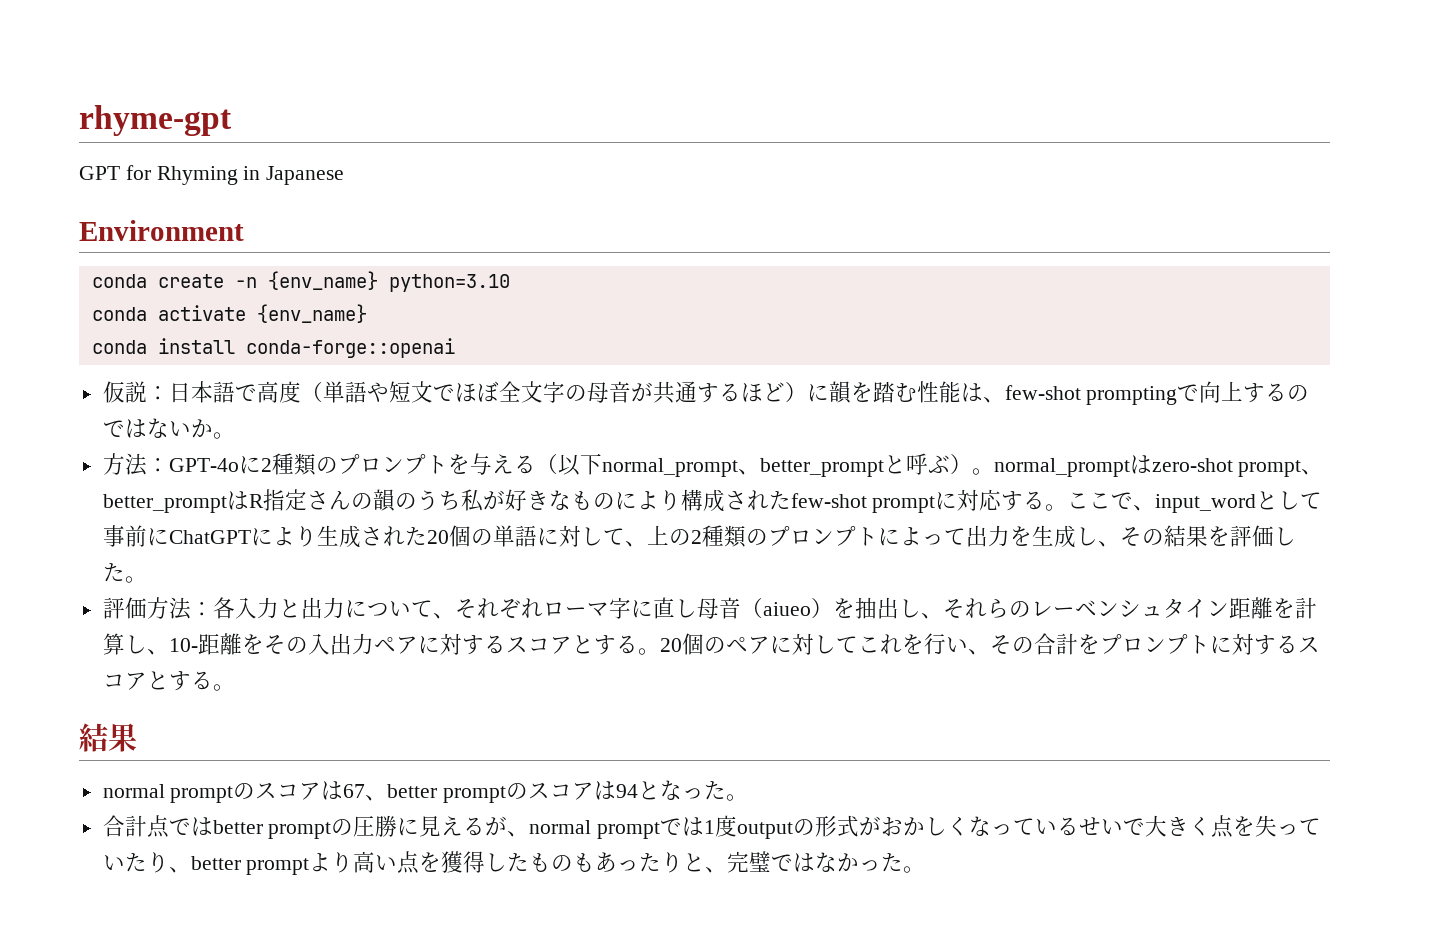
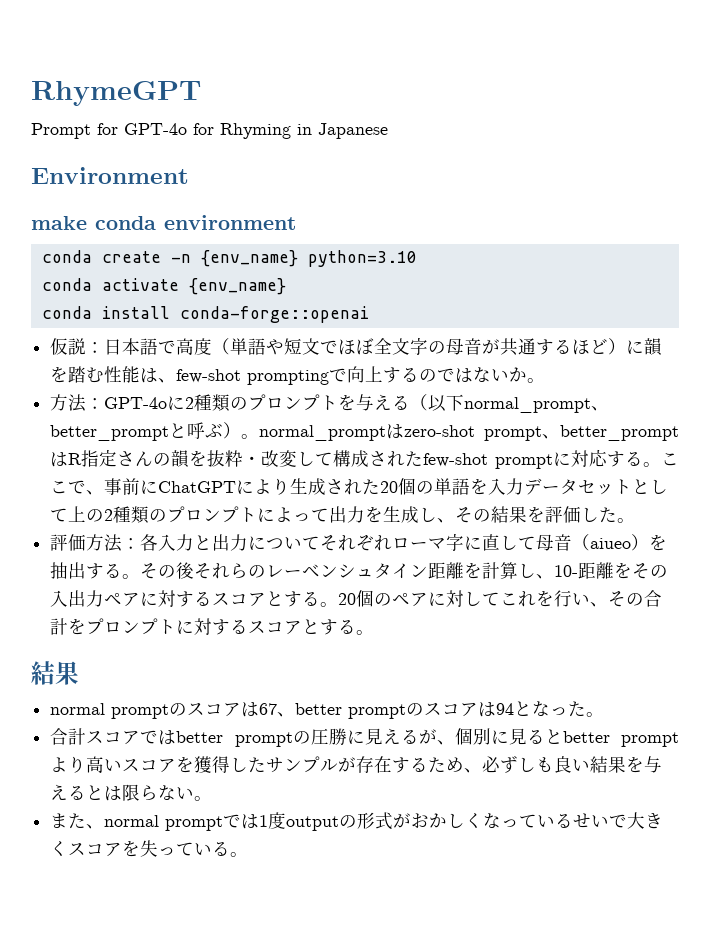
[79,105,232,136] [79,166,120,180] rhyme-gpt // GPT -> [31,81,201,106] [31,123,187,139] RhymeGPT // Prompt for GPT-4o
(244, 230) none -> [31,215,296,230] // make conda environment
[394,489,681,512] のうち私が好きなものにより -> [189,450,334,467] を抜粋・改変して
[1155,491,1323,513] input_wordとして -> (105, 492) none
[536,525,647,547] に対して、 -> [470,478,669,495] [50,508,69,522] を入力データセットとして
[432,613,455,619] 、 -> (321, 543) none
(697, 608) none -> [518,536,537,550] て
[898,599,943,619] し、 -> [86,562,195,579] する。その後
[146,815,169,838] 点 -> [86,730,141,745] スコア
(530, 834) none -> [454,728,679,747] [50,756,663,773] [50,784,213,801] [50,813,105,829] 個別に見るとbetter promptより高いスコアを獲得したサンプルが存在するため、必ずしも良い結果を与えるとは限らない。 // また、
[1211,815,1234,838] 点 -> [68,842,123,857] スコア
[124,851,904,875] たり、better promptより高い点を獲得したものもあったりと、完璧ではなかった -> [212,841,231,856] る

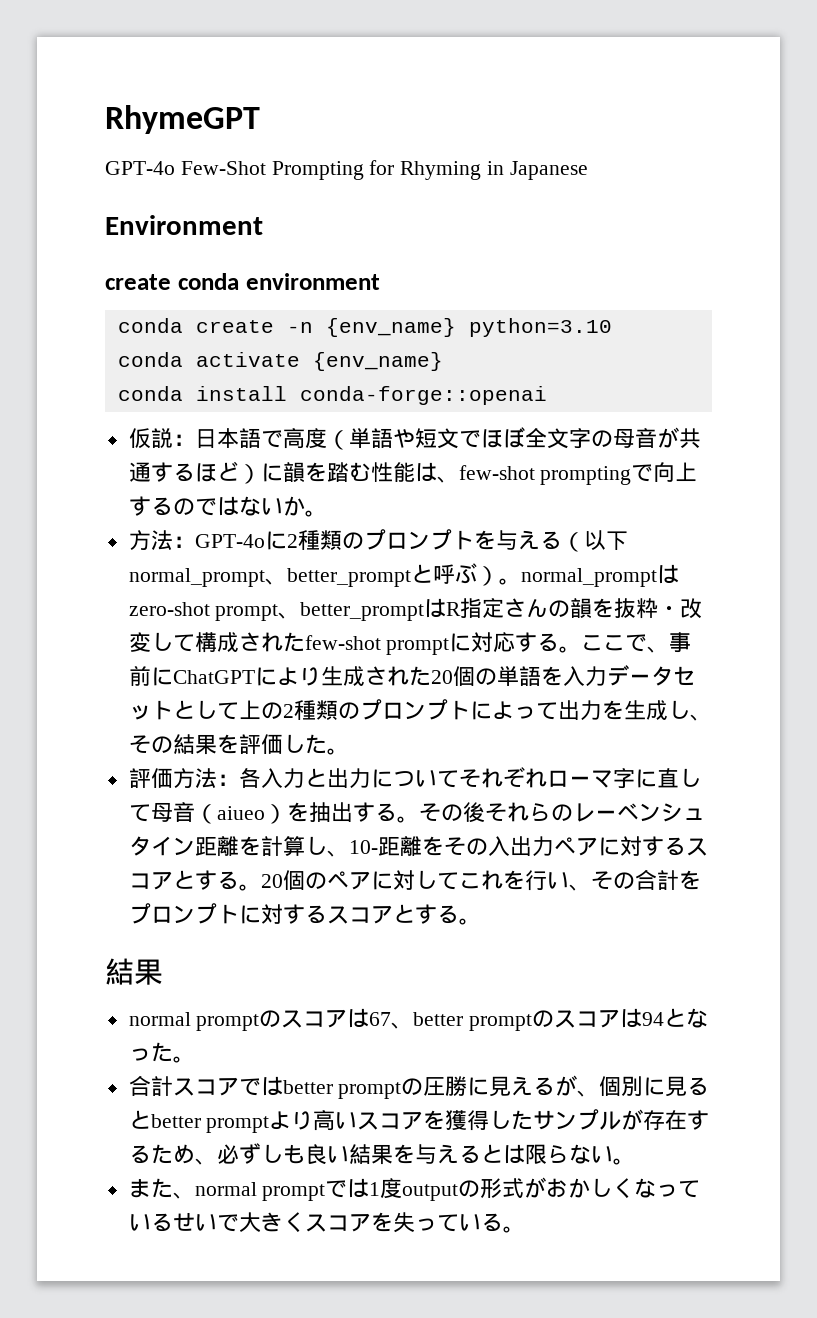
[31,123,187,139] Prompt for GPT-4o -> [105,161,364,180] GPT-4o Few-Shot Prompting
[31,216,87,230] make -> [105,274,171,290] create

